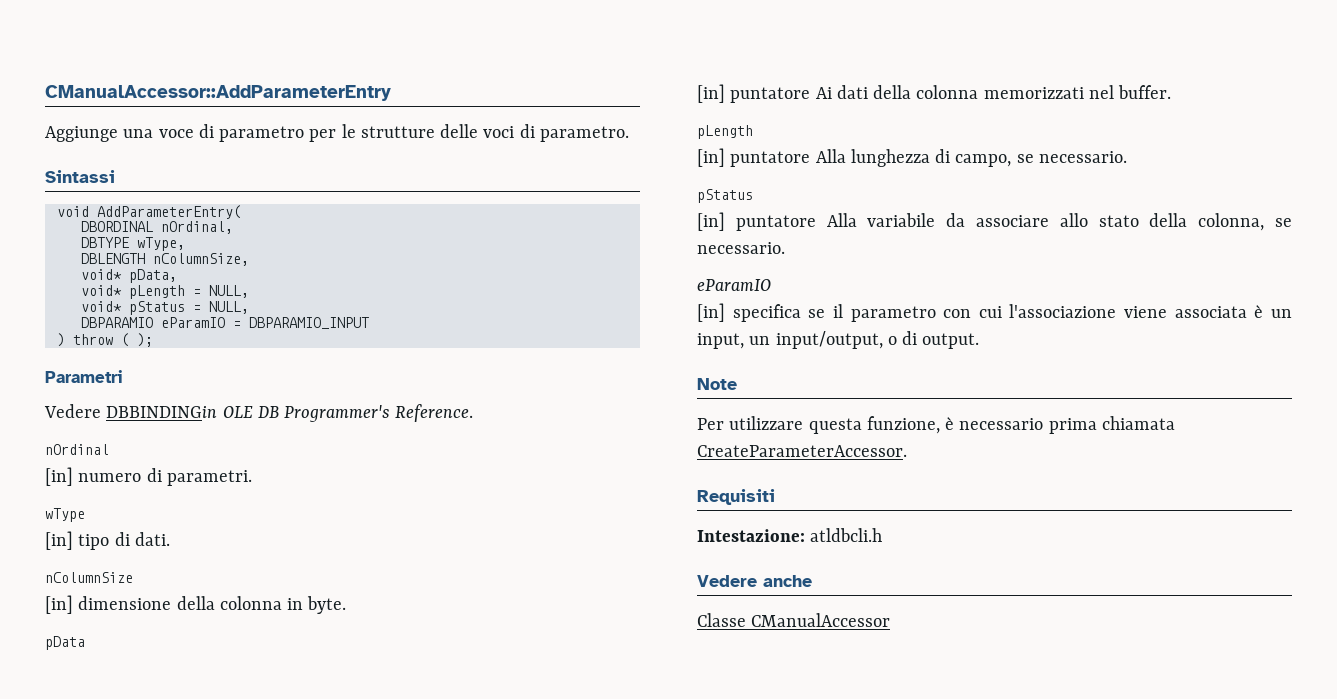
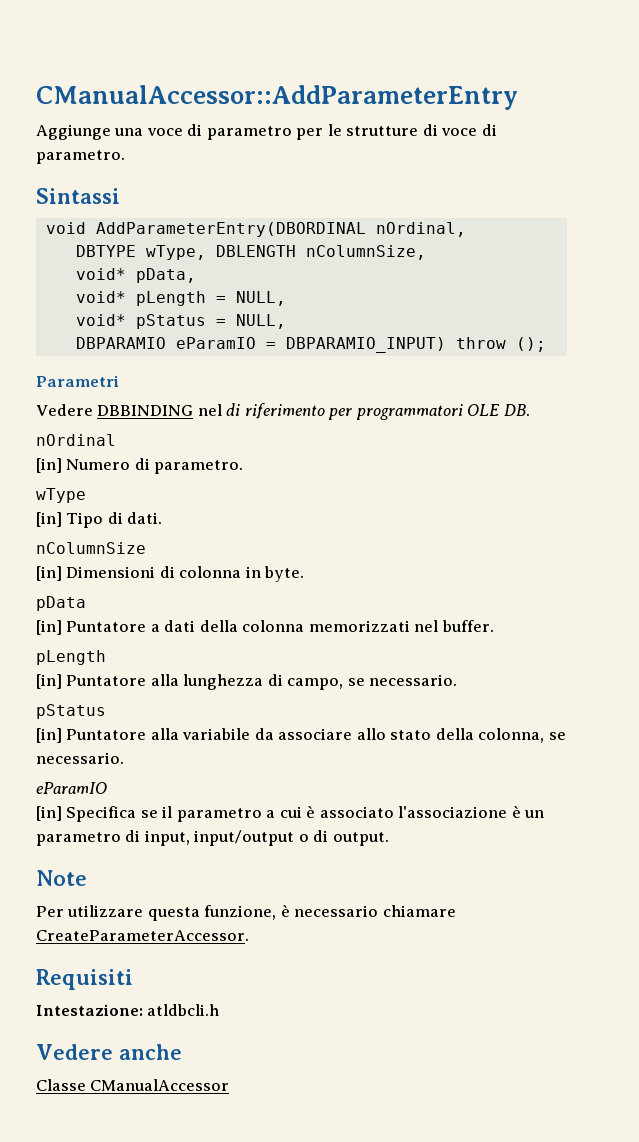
[440,124,515,138] delle voci -> [422,124,478,136] di voce
[96,205,241,219] [80,221,153,232] AddParameterEntry( // DBORDINAL -> [95,222,366,237] AddParameterEntry(DBORDINAL
(185, 244) // -> (206, 252) none
[248,317,369,329] [56,333,153,347] [45,370,122,383] [44,404,474,422] DBPARAMIO_INPUT // ) throw ( ); // Parametri // Vedere DBBINDINGin OLE DB Programmer's Reference. -> [285,337,546,353] [36,375,119,387] [36,403,530,420] DBPARAMIO_INPUT) throw (); // Parametri // Vedere DBBINDING nel di riferimento per programmatori OLE DB.
[78,468,252,486] numero di parametri. -> [66,458,244,474] Numero di parametro.
[78,534,110,550] tipo -> [66,512,104,528] Tipo
[78,596,215,610] dimensione della -> [66,566,175,578] Dimensioni di
[730,87,832,103] puntatore Ai -> [66,621,160,632] Puntatore a
[730,149,846,167] puntatore Alla -> [66,674,179,686] Puntatore alla
[735,213,857,231] puntatore Alla -> [66,728,179,740] Puntatore alla
[732,304,801,322] specifica -> [66,806,137,822] Specifica
[943,304,1292,318] [697,331,883,349] con cui l'associazione viene associata è un input, un input/output, -> [266,805,545,818] [36,830,295,846] a cui è associato l'associazione è un parametro di input, input/output
[1048,416,1175,434] prima chiamata -> [382,905,456,917] chiamare

